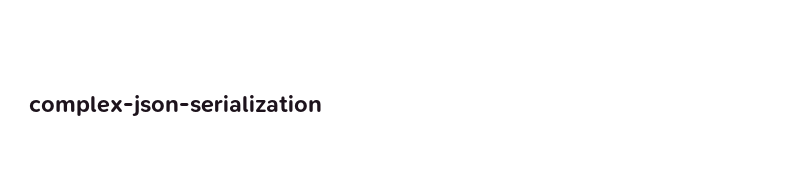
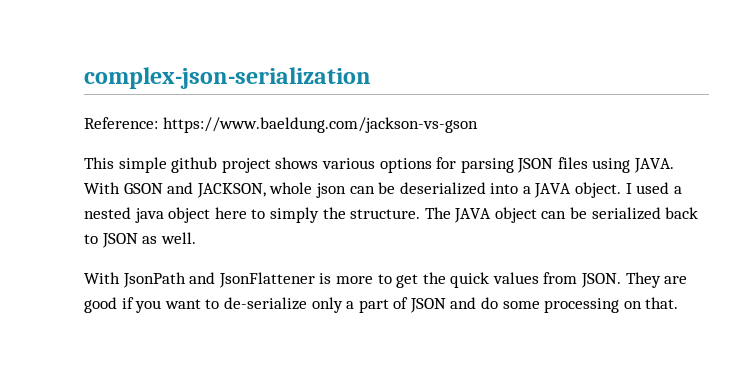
(322, 106) none -> [84,117,478,133] [84,157,675,173] [84,182,682,198] [84,207,699,223] [84,232,196,248] [84,272,688,288] [84,297,679,313] // Reference: https://www.baeldung.com/jackson-vs-gson // This simple github project shows various options for parsing JSON files using JAVA. With GSON and JACKSON, whole json can be deserialized into a JAVA object. I used a nested java object here to simply the structure. The JAVA object can be serialized back to JSON as well. // With JsonPath and JsonFlattener is more to get the quick values from JSON. They are good if you want to de-serialize only a part of JSON and do some processing on that.

